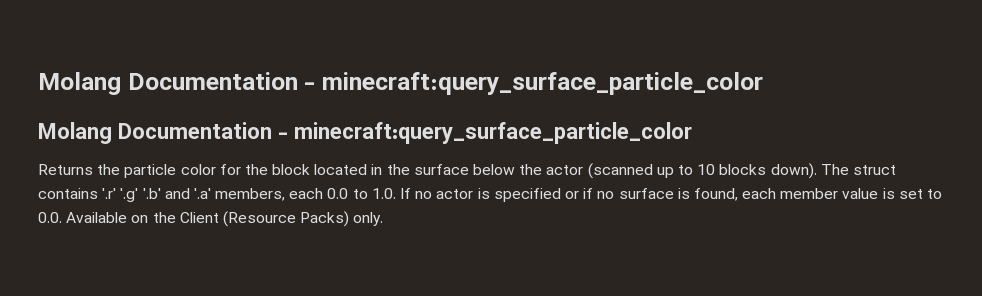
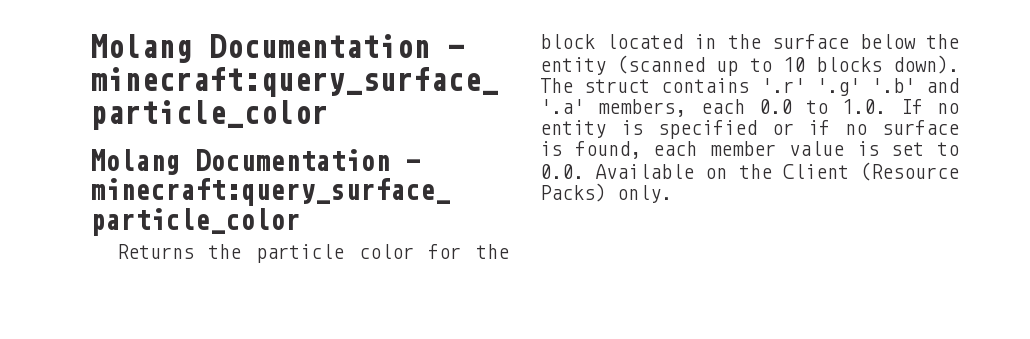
[546,165,584,175] actor -> [540,57,606,75] entity
[436,189,474,199] actor -> [540,120,606,138] entity

